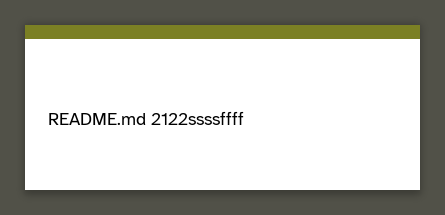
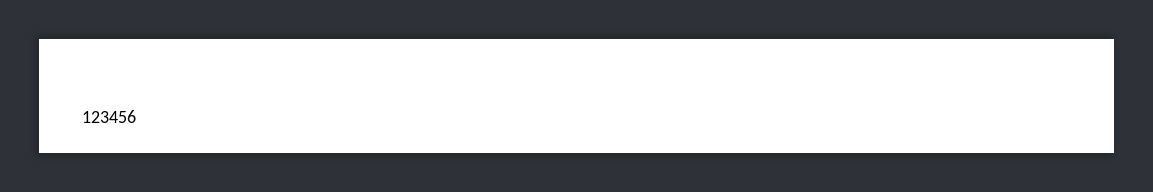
[48,111,244,125] README.md 2122ssssffff -> [82,110,136,123] 123456

